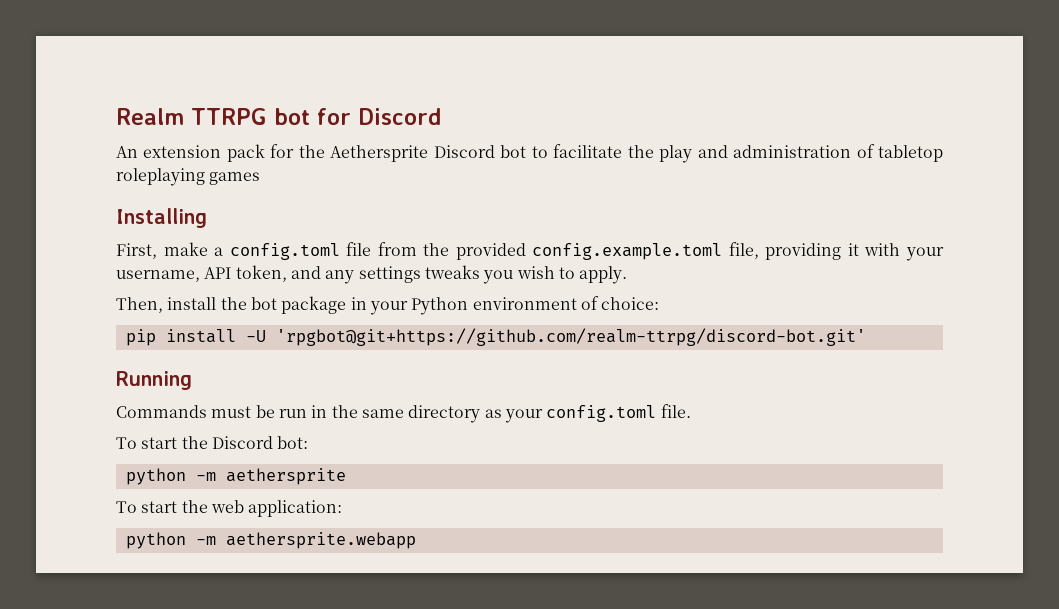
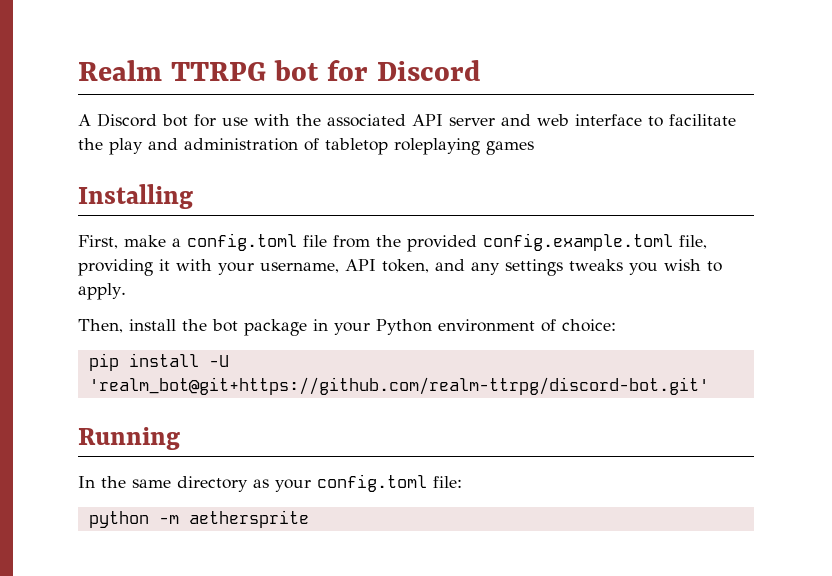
[116,144,527,162] An extension pack for the Aethersprite Discord bot -> [78,113,642,127] A Discord bot for use with the associated API server and web interface
[275,328,866,346] 'rpgbot@git+https://github.com/realm-ttrpg/discord-bot.git' -> [88,377,709,395] 'realm_bot@git+https://github.com/realm-ttrpg/discord-bot.git'
[116,405,328,418] Commands must be run in -> [78,476,95,488] In
[660,404,691,418] [116,436,309,449] [125,468,346,485] [116,500,343,517] [125,532,416,549] file. // To start the Discord bot: // python -m aethersprite // To start the web application: // python -m aethersprite.webapp -> [433,476,462,488] [88,510,309,528] file: // python -m aethersprite

